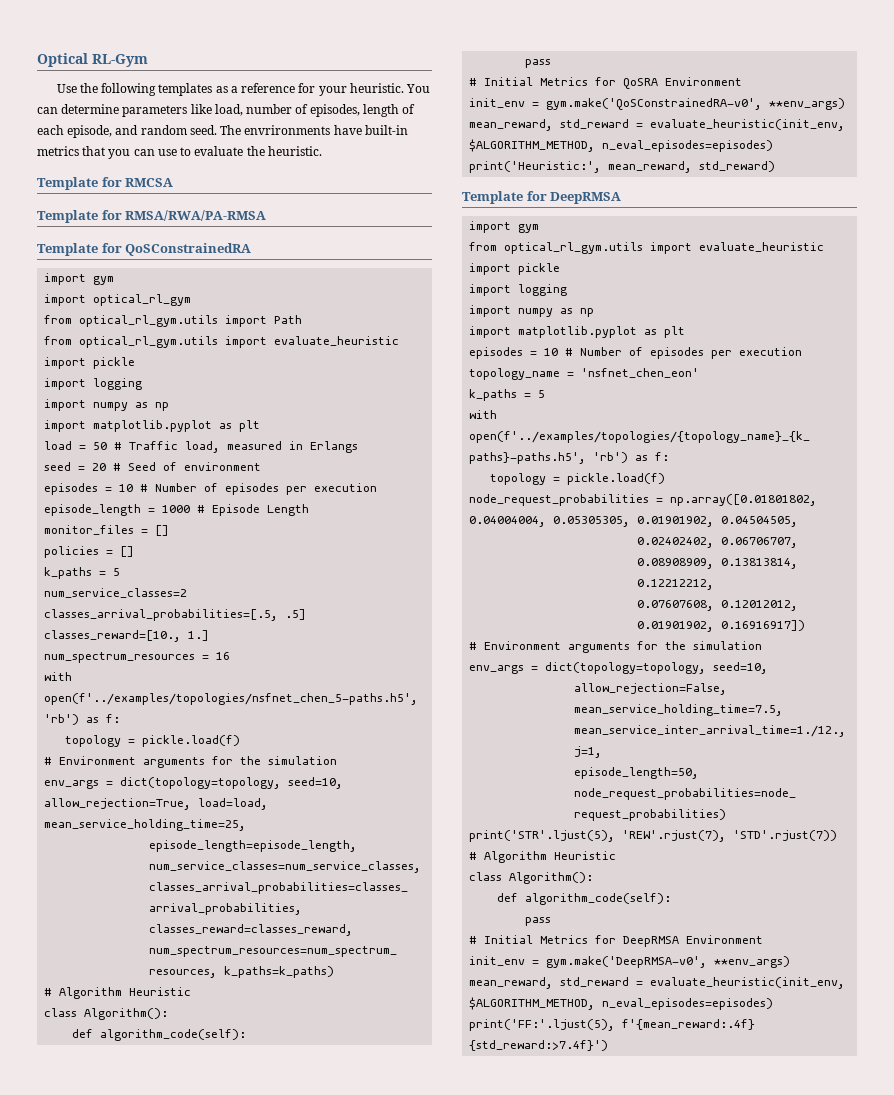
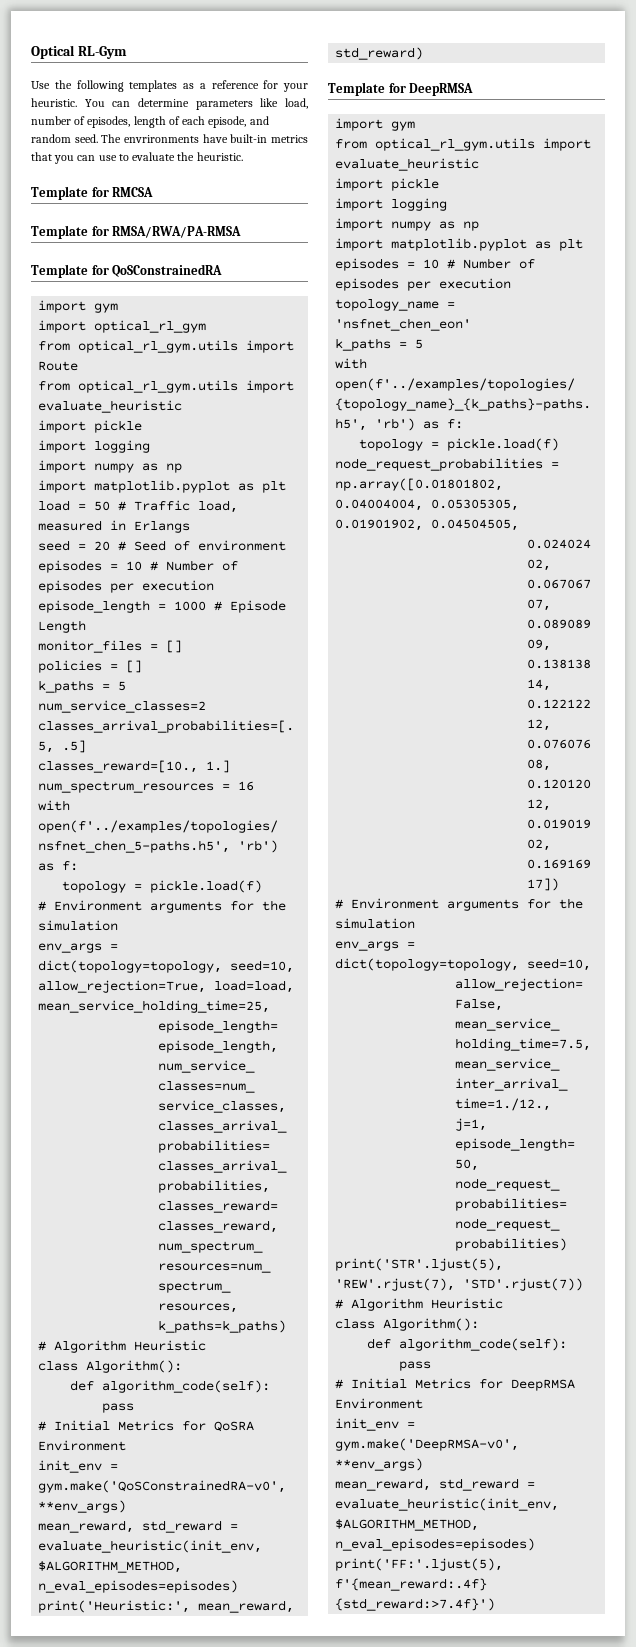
[274,315,303,324] Path -> [38,361,79,371] Route

